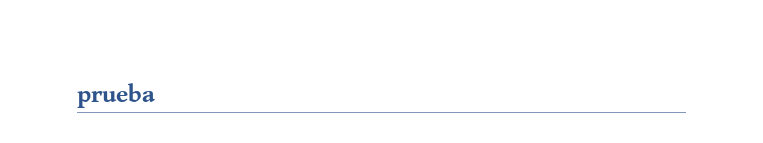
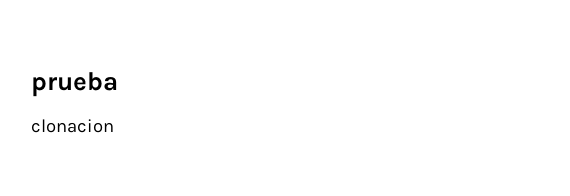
(155, 95) none -> [31,119,114,133] // clonacion

